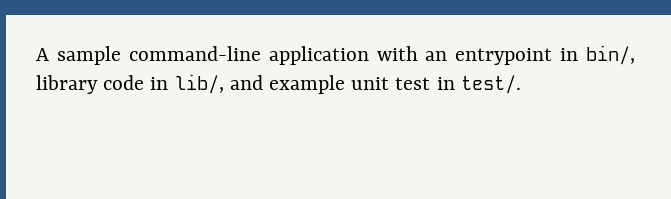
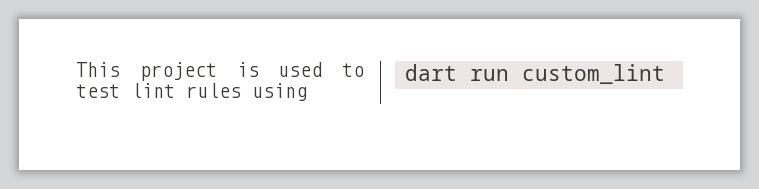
[36,45,635,65] [36,74,521,94] A sample command-line application with an entrypoint in bin/, library code in lib/, and example unit test in test/. -> [76,62,364,81] [76,83,307,101] [404,64,665,84] This project is used to test lint rules using // dart run custom_lint

